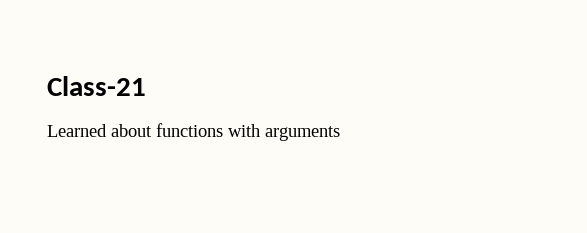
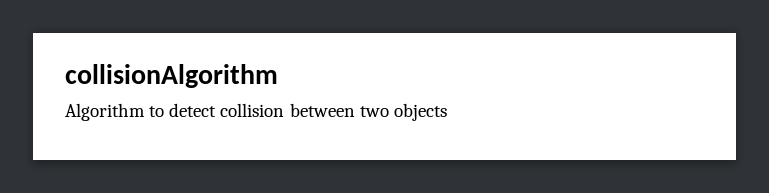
[47,76,146,96] [47,123,340,141] Class-21 // Learned about functions with arguments -> [65,64,278,88] [65,103,447,121] collisionAlgorithm // Algorithm to detect collision between two objects

